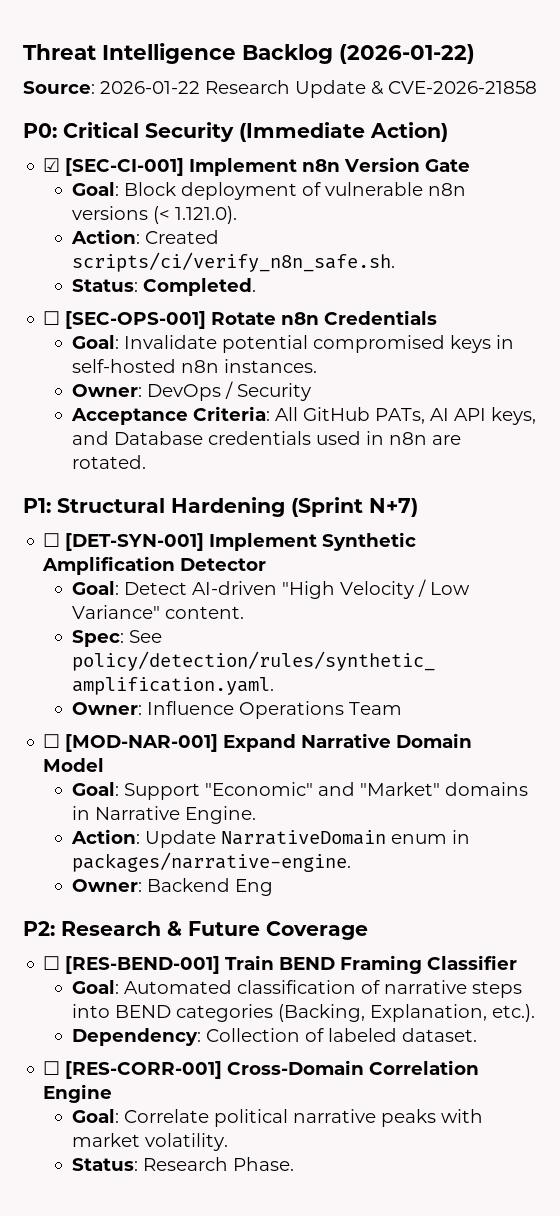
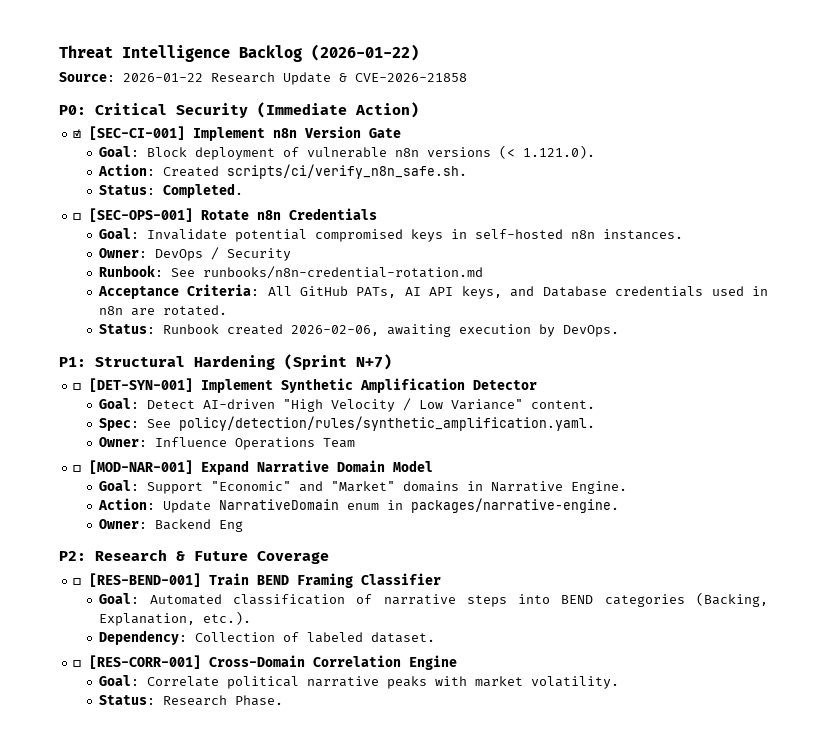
(311, 392) none -> [98,265,483,279] // Runbook: See runbooks/n8n-credential-rotation.md
(146, 462) none -> [98,324,619,337] // Status: Runbook created 2026-02-06, awaiting execution by DevOps.

